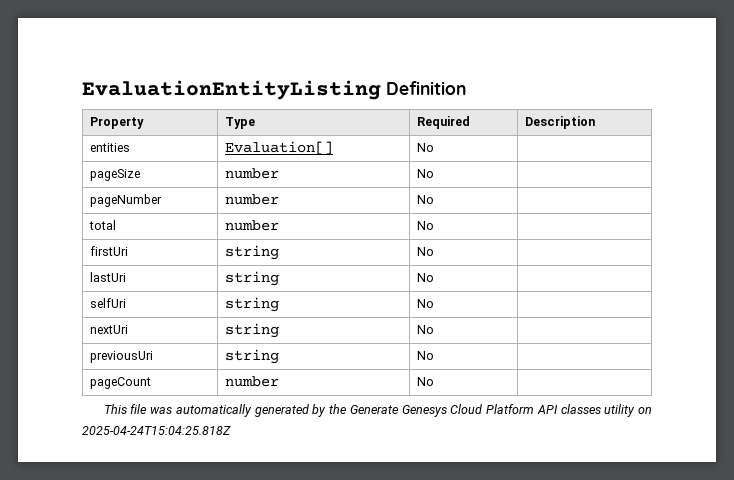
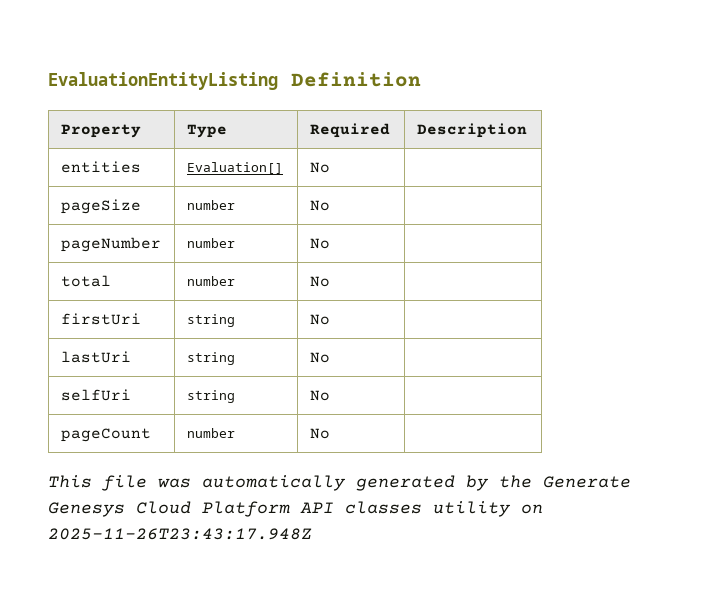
[89,325,128,334] [224,323,279,338] [416,325,434,334] [89,351,153,363] [224,349,279,364] [416,351,434,360] // nextUri | string | No | // previousUri | string | No | -> (330, 395) none
[82,426,231,435] 2025-04-24T15:04:25.818Z -> [48,528,312,540] 2025-11-26T23:43:17.948Z

